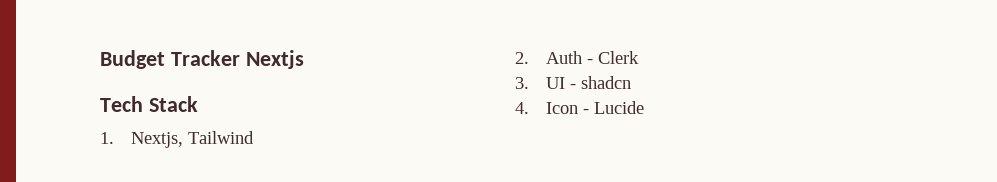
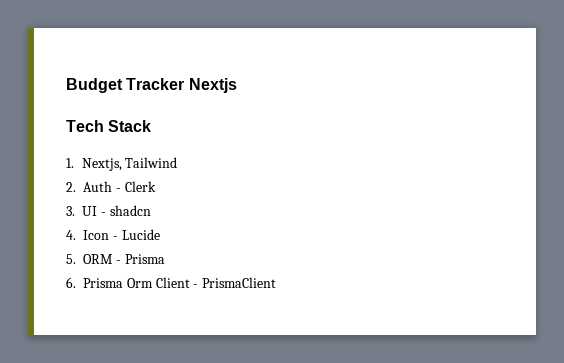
(645, 107) none -> [66,254,165,264] [66,277,277,288] // 5. ORM - Prisma // 6. Prisma Orm Client - PrismaClient

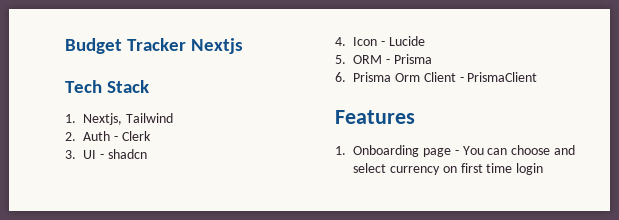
(277, 282) none -> [335,110,415,124] [335,145,575,157] [353,163,544,175] // Features // 1. Onboarding page - You can choose and select currency on first time login

